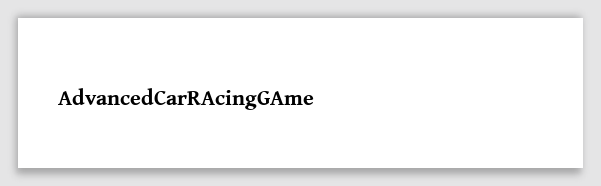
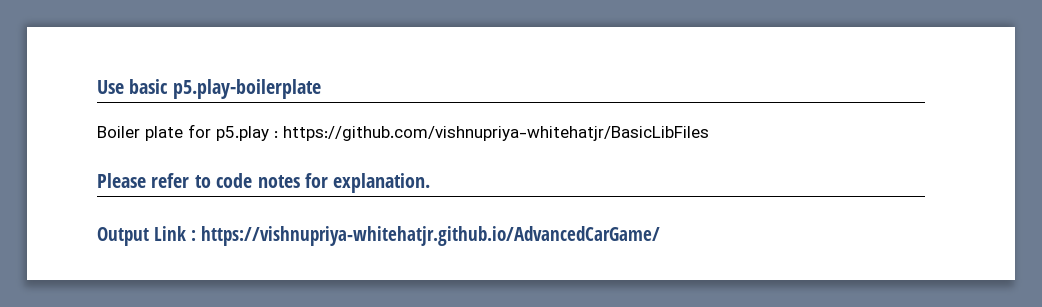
[58,88,314,110] AdvancedCarRAcingGAme -> [97,79,321,99] [97,124,709,141] [97,173,431,193] [97,226,660,246] Use basic p5.play-boilerplate // Boiler plate for p5.play : https://github.com/vishnupriya-whitehatjr/BasicLibFiles // Please refer to code notes for explanation. // Output Link : https://vishnupriya-whitehatjr.github.io/AdvancedCarGame/

